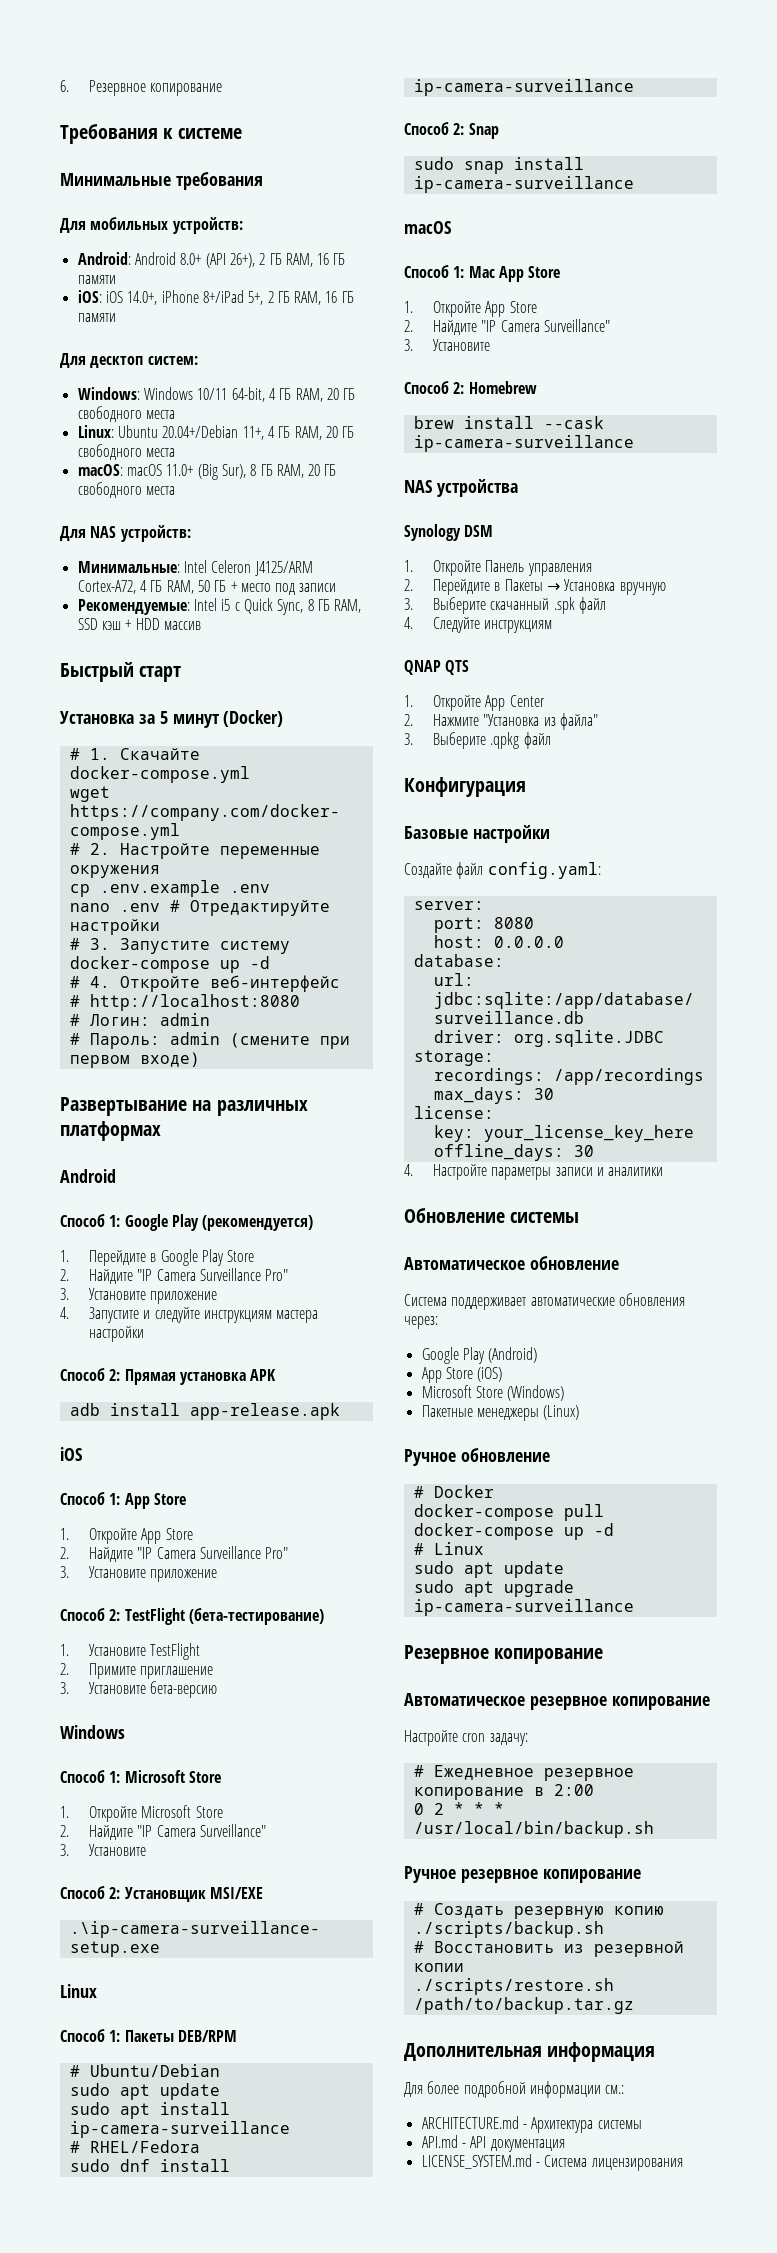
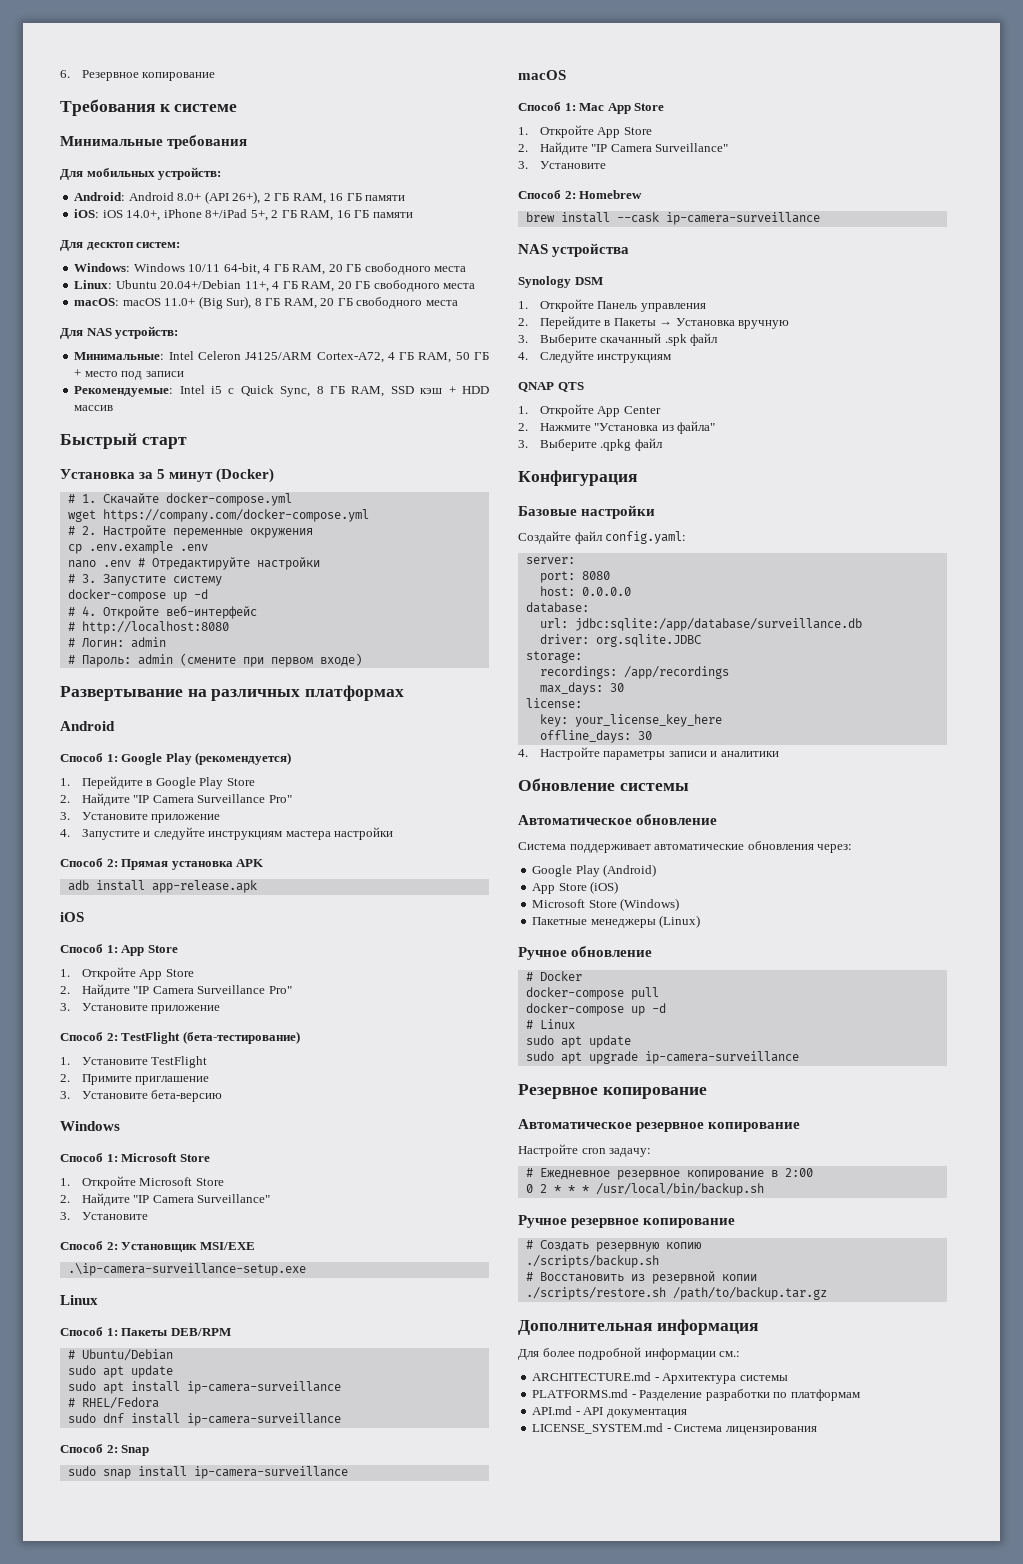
(642, 2124) none -> [532,1389,860,1401] // PLATFORMS.md - Разделение разработки по платформам

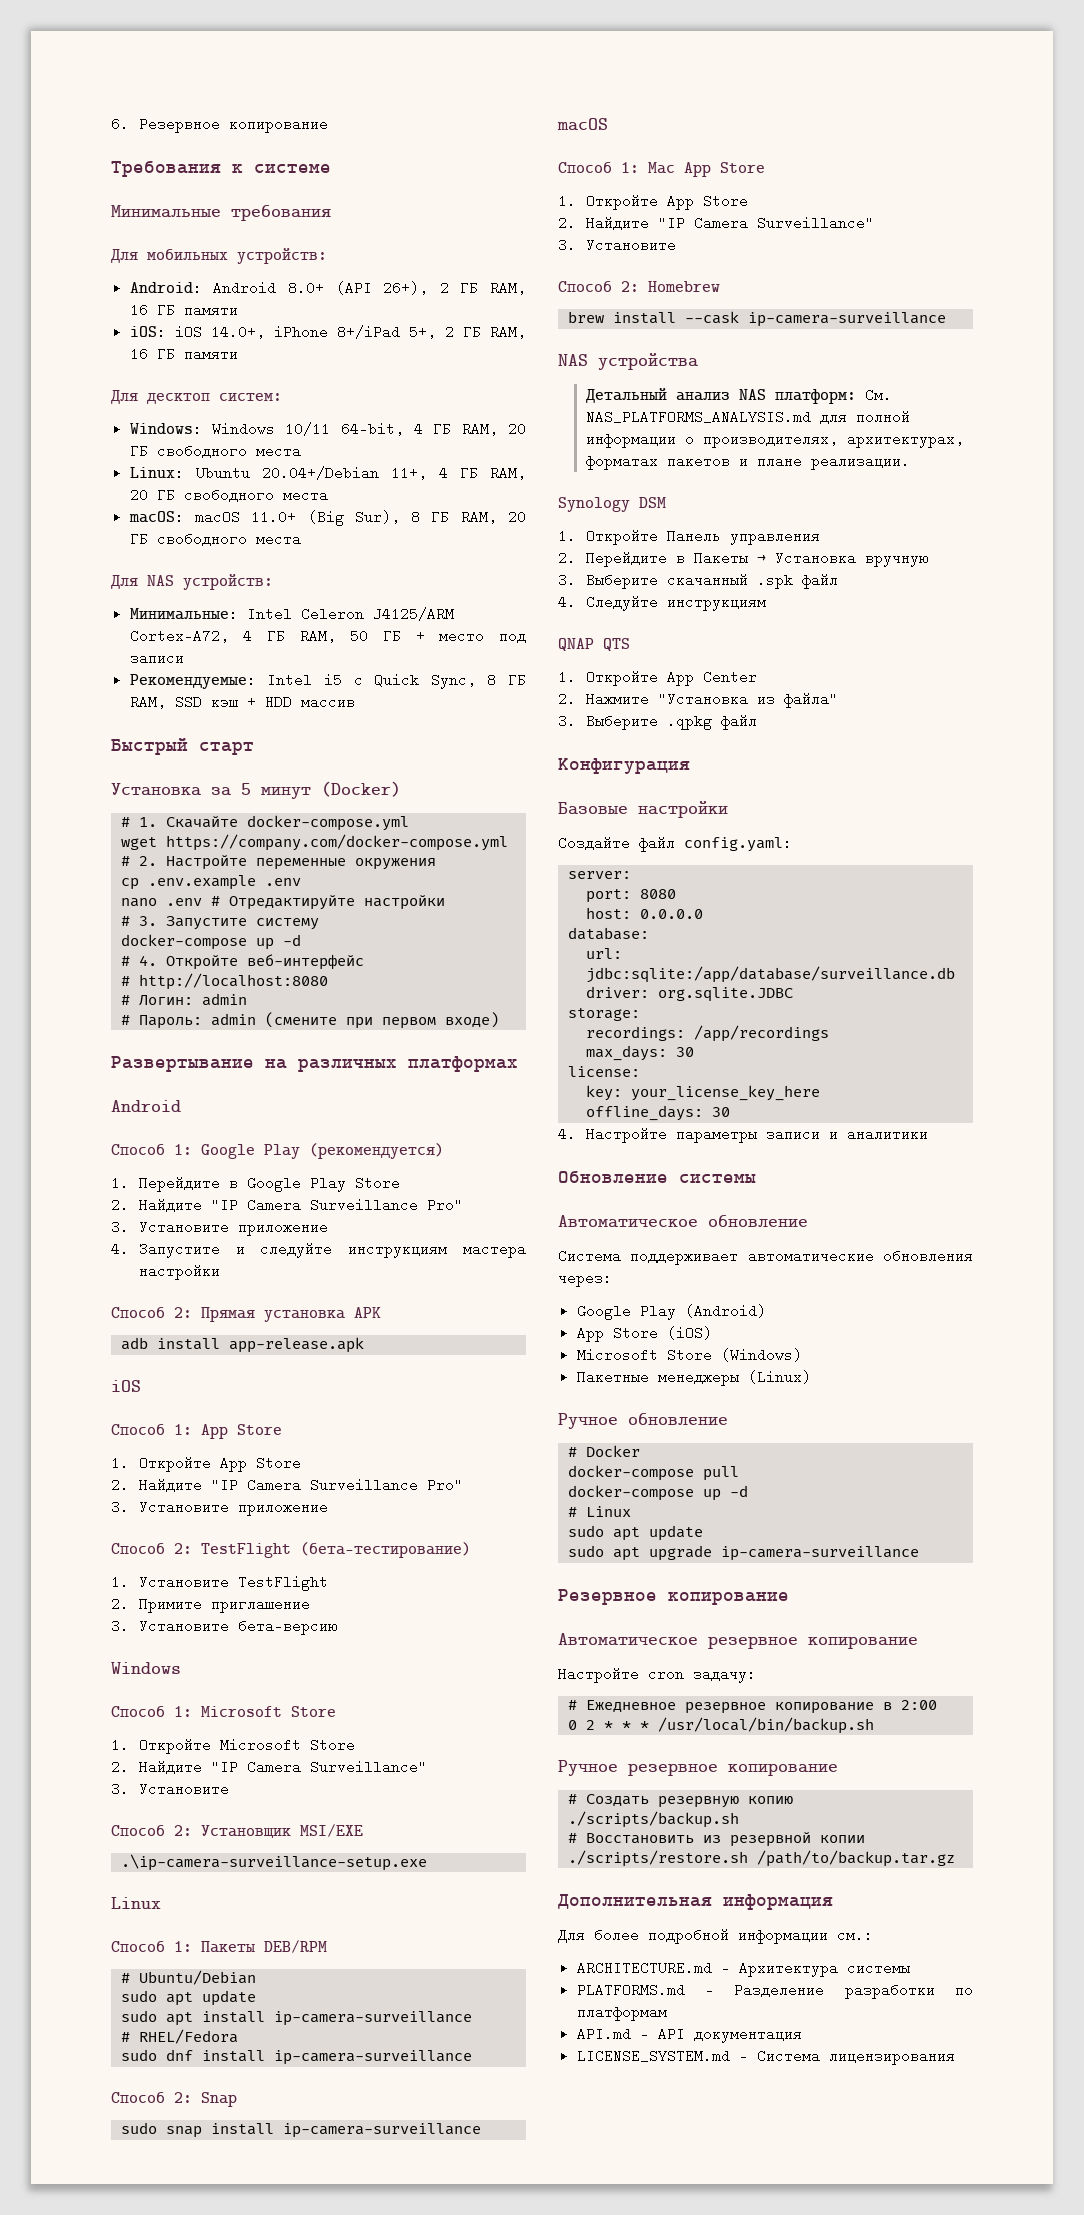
(630, 250) none -> [585,386,892,404] [585,408,910,425] [585,430,964,448] [585,452,910,470] // Детальный анализ NAS платформ: См. NAS_PLATFORMS_ANALYSIS.md для полной информации о производителях, архитектурах, форматах пакетов и плане реализации.

